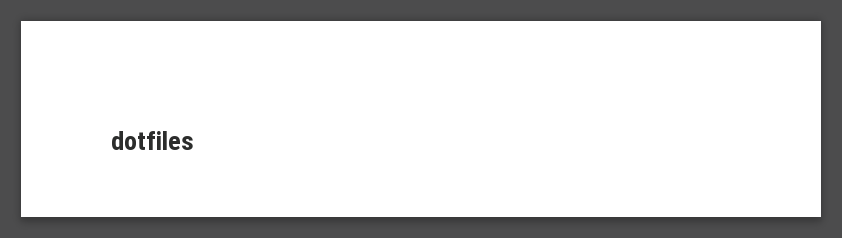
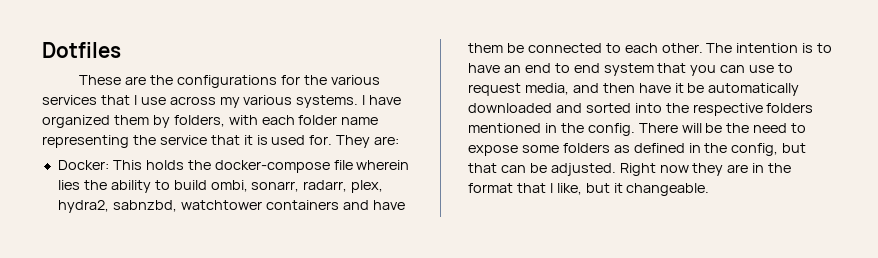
[111,131,194,150] dotfiles -> [42,42,121,58] [79,75,380,88] [42,95,402,108] [42,115,379,128] [42,135,400,148] [57,160,410,173] [57,180,384,193] [57,200,405,213] [467,43,833,53] [467,63,794,76] [467,83,800,96] [467,103,814,116] [467,123,807,136] [467,143,807,156] [467,163,792,176] [467,183,710,196] Dotfiles // These are the configurations for the various services that I use across my various systems. I have organized them by folders, with each folder name representing the service that it is used for. They are: // Docker: This holds the docker-compose file wherein lies the ability to build ombi, sonarr, radarr, plex, hydra2, sabnzbd, watchtower containers and have them be connected to each other. The intention is to have an end to end system that you can use to request media, and then have it be automatically downloaded and sorted into the respective folders mentioned in the config. There will be the need to expose some folders as defined in the config, but that can be adjusted. Right now they are in the format that I like, but it changeable.

